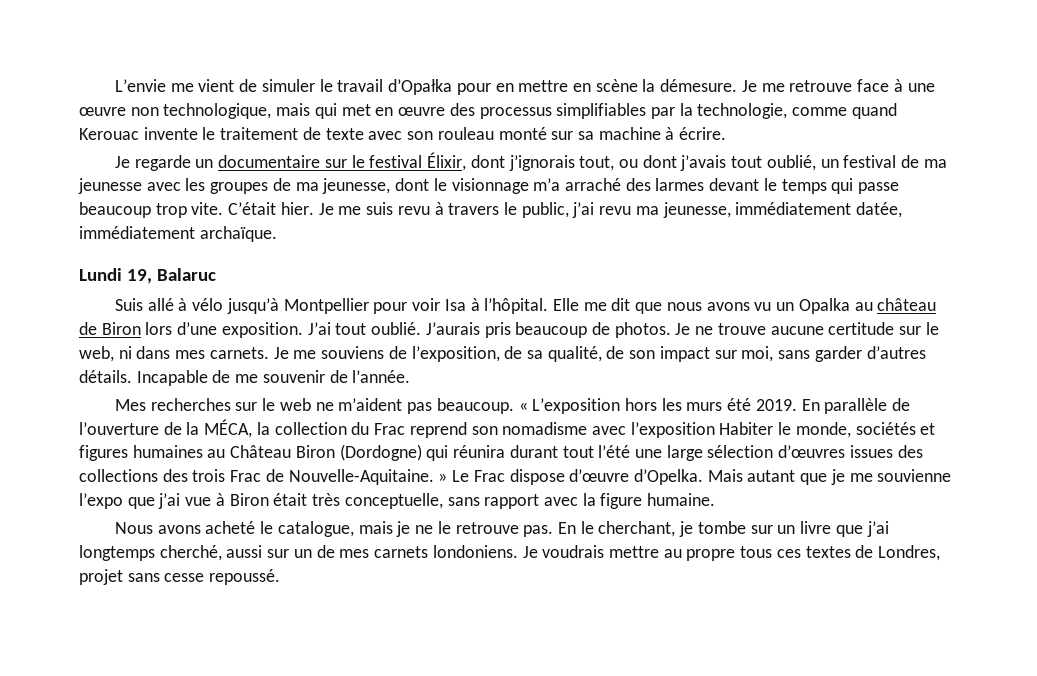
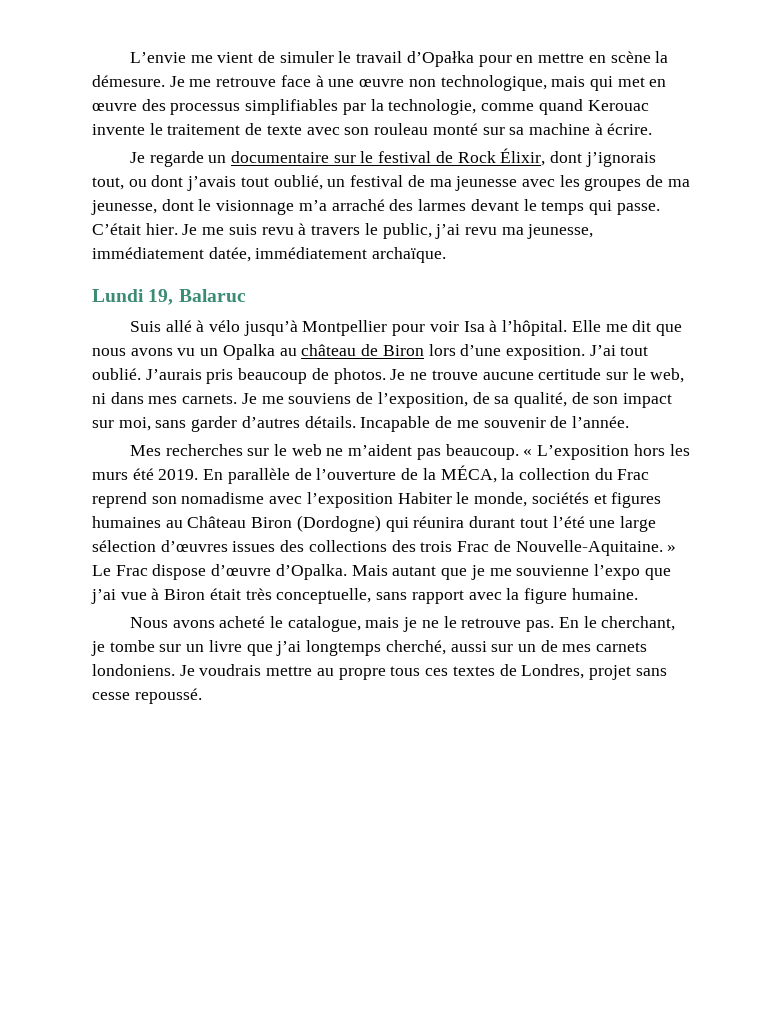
(423, 161) none -> [435,151,496,163] de Rock
[858,182,900,194] [79,202,224,218] passe beaucoup trop vite. -> [616,203,660,215] passe.
[633,469,703,485] d’Opelka. -> [275,564,347,580] d’Opalka.

